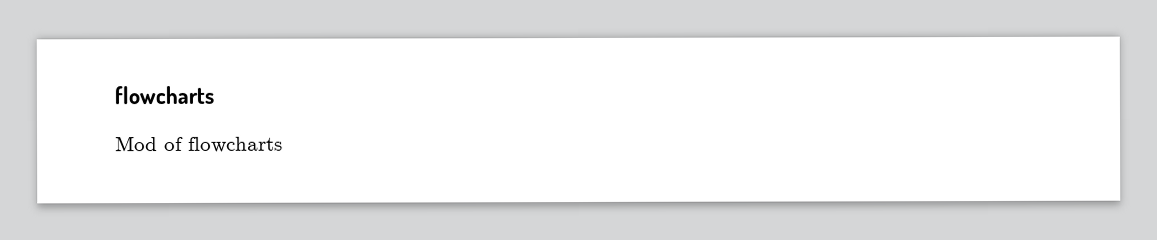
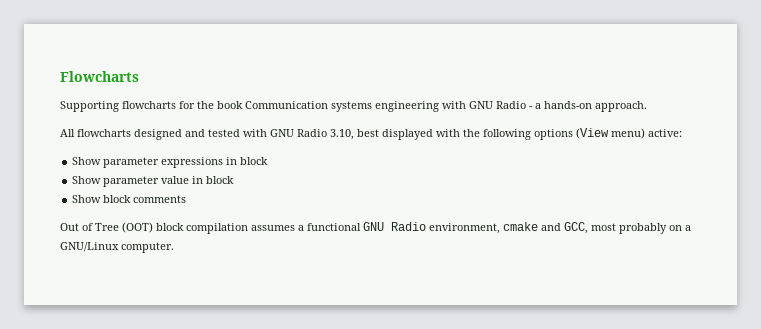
[114,85,214,105] [115,136,283,153] flowcharts // Mod of flowcharts -> [60,71,139,82] [60,101,647,112] [60,128,682,140] [72,157,269,168] [72,176,235,187] [72,195,187,203] [60,222,691,234] [60,242,174,253] Flowcharts // Supporting flowcharts for the book Communication systems engineering with GNU Radio - a hands-on approach. // All flowcharts designed and tested with GNU Radio 3.10, best displayed with the following options (View menu) active: // Show parameter expressions in block // Show parameter value in block // Show block comments // Out of Tree (OOT) block compilation assumes a functional GNU Radio environment, cmake and GCC, most probably on a GNU/Linux computer.

